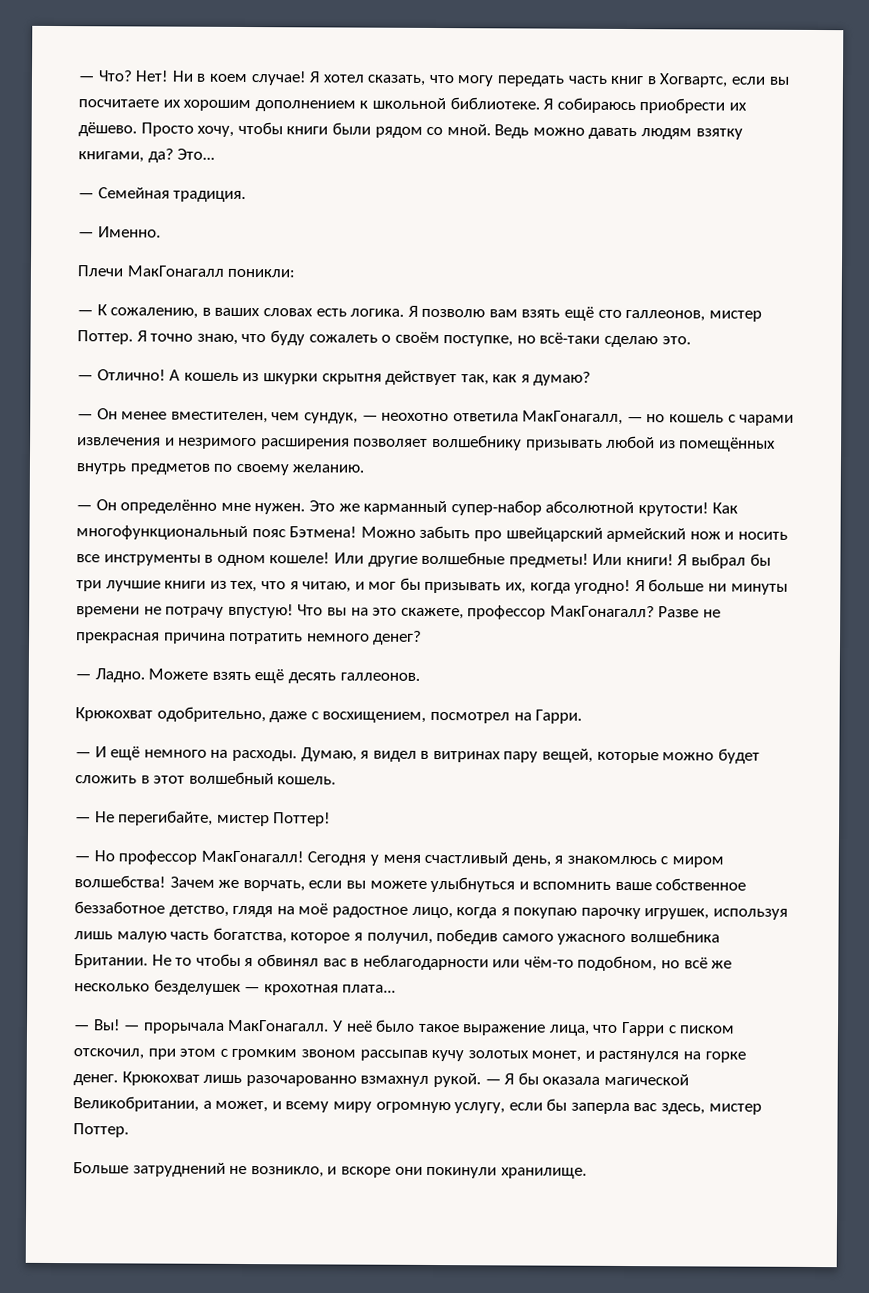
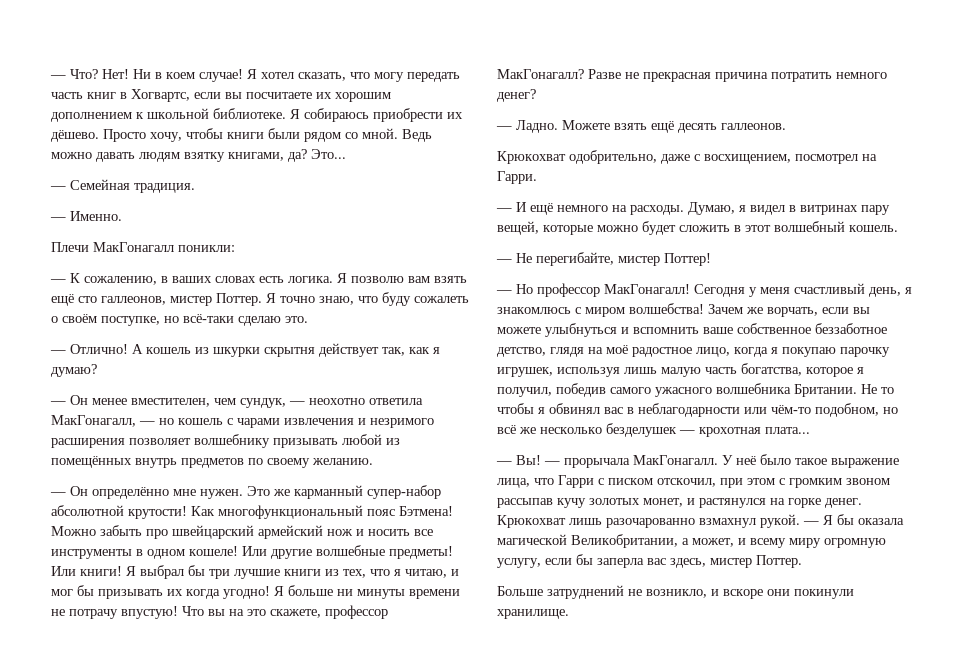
[505,582,527,594] их, -> [167,589,183,596] их

